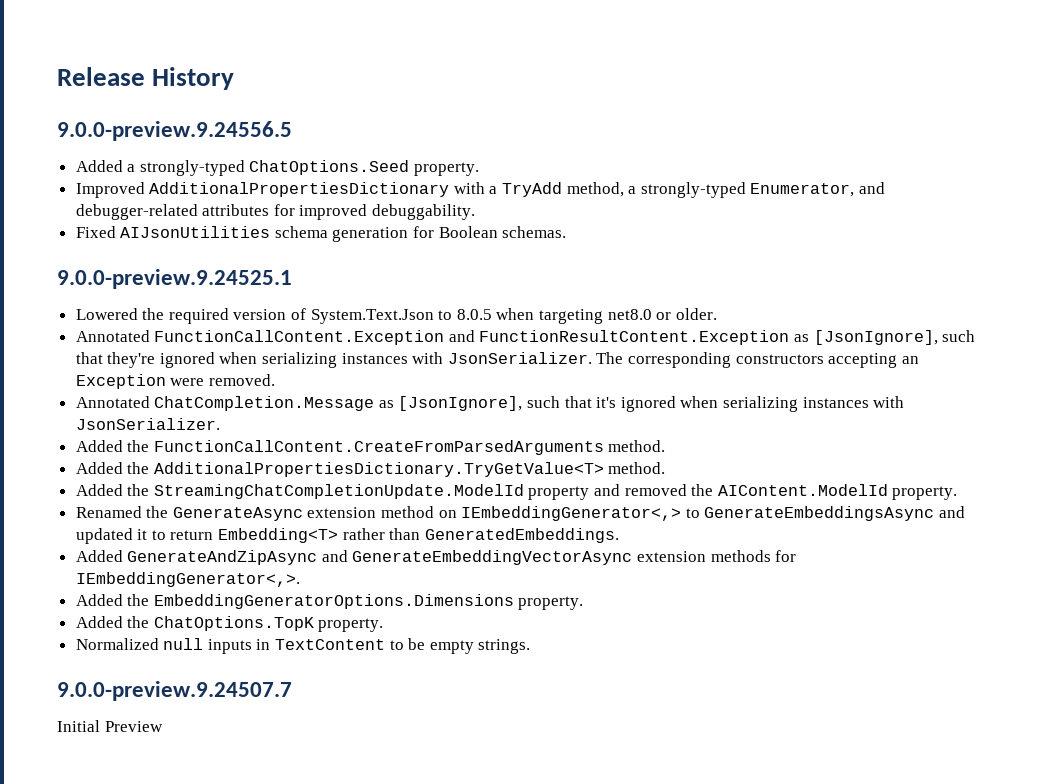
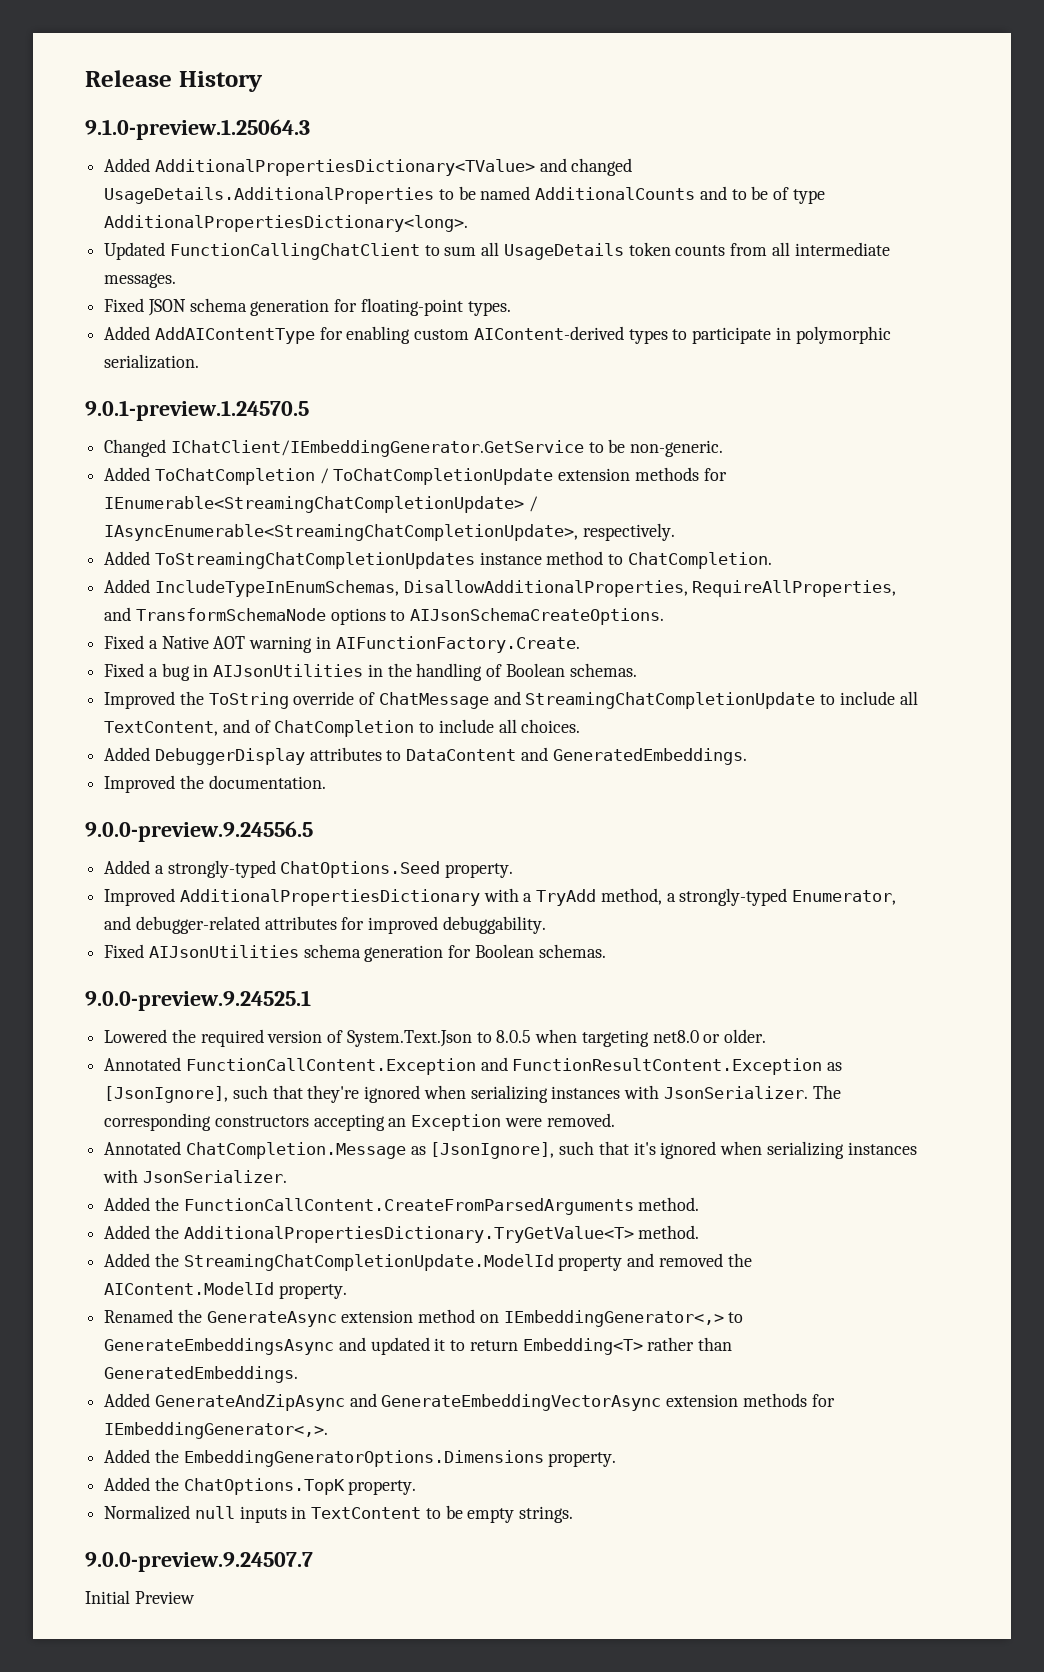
(235, 78) none -> [85,119,310,140] [104,158,633,176] [104,186,825,204] [104,215,469,232] [104,242,890,260] [104,273,177,288] [104,298,511,316] [104,326,891,344] [104,354,200,369] [85,400,309,421] [104,439,724,457] [104,467,727,485] [104,496,538,513] [104,523,675,541] [104,551,772,569] [104,579,897,597] [104,607,665,625] [104,635,580,653] [104,663,637,681] [104,691,918,709] [104,719,581,737] [104,747,747,765] [104,775,326,793] // 9.1.0-preview.1.25064.3 // Added AdditionalPropertiesDictionary<TValue> and changed UsageDetails.AdditionalProperties to be named AdditionalCounts and to be of type AdditionalPropertiesDictionary<long>. // Updated FunctionCallingChatClient to sum all UsageDetails token counts from all intermediate messages. // Fixed JSON schema generation for floating-point types. // Added AddAIContentType for enabling custom AIContent-derived types to participate in polymorphic serialization. // 9.0.1-preview.1.24570.5 // Changed IChatClient/IEmbeddingGenerator.GetService to be non-generic. // Added ToChatCompletion / ToChatCompletionUpdate extension methods for IEnumerable<StreamingChatCompletionUpdate> / IAsyncEnumerable<StreamingChatCompletionUpdate>, respectively. // Added ToStreamingChatCompletionUpdates instance method to ChatCompletion. // Added IncludeTypeInEnumSchemas, DisallowAdditionalProperties, RequireAllProperties, and TransformSchemaNode options to AIJsonSchemaCreateOptions. // Fixed a Native AOT warning in AIFunctionFactory.Create. // Fixed a bug in AIJsonUtilities in the handling of Boolean schemas. // Improved the ToString override of ChatMessage and StreamingChatCompletionUpdate to include all TextContent, and of ChatCompletion to include all choices. // Added DebuggerDisplay attributes to DataContent and GeneratedEmbeddings. // Improved the documentation.

